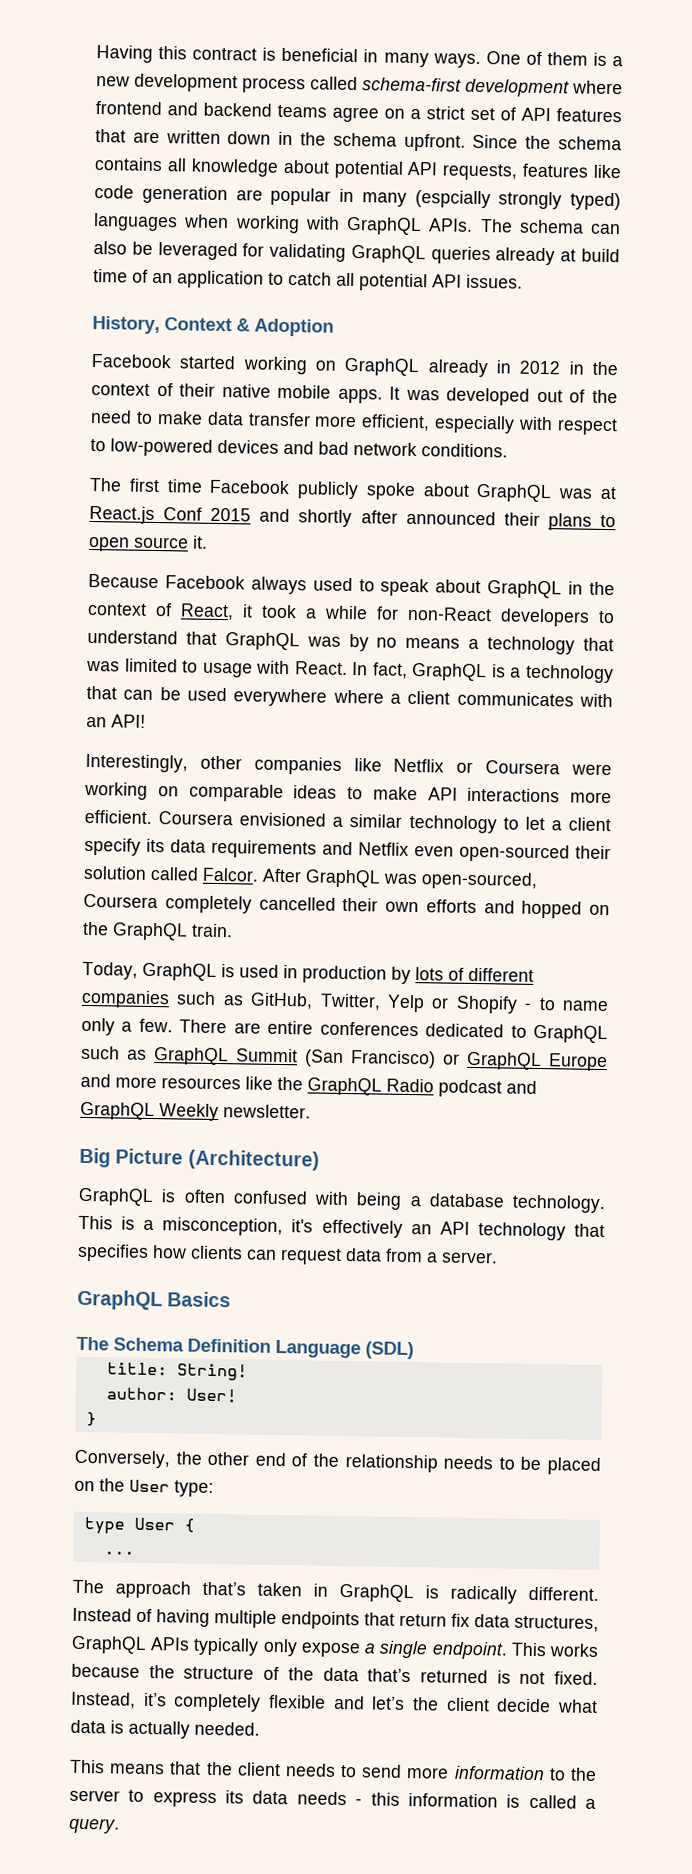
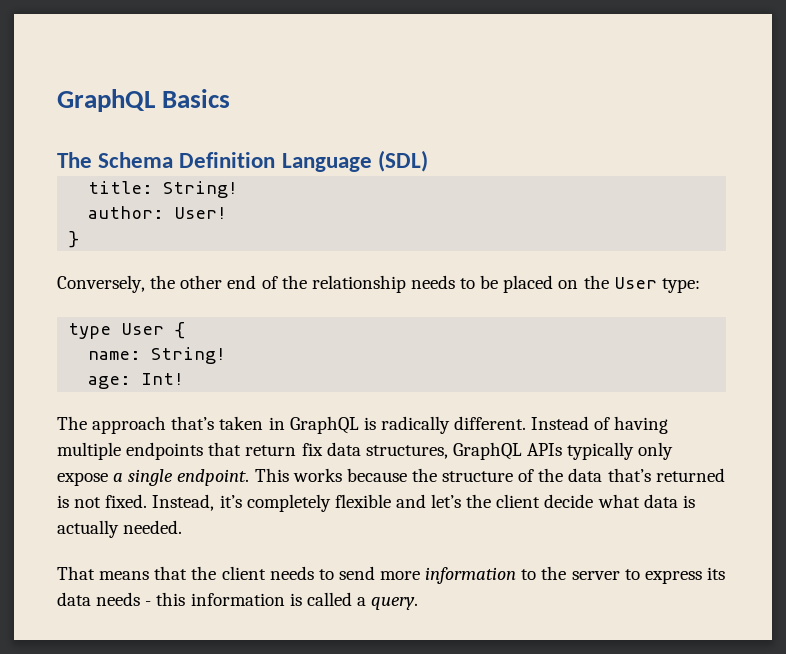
[96,45,623,68] [96,73,623,98] [95,101,622,123] [95,129,623,152] [94,157,622,181] [94,185,621,211] [93,213,621,236] [93,240,620,266] [93,268,523,292] [92,315,334,337] [91,353,618,378] [91,382,618,406] [90,409,619,436] [90,438,508,458] [89,477,617,503] [89,505,616,531] [88,535,208,552] [88,573,616,599] [87,602,615,627] [87,629,615,655] [86,658,614,684] [86,685,613,708] [86,714,146,728] [85,753,612,776] [84,781,612,804] [84,809,611,834] [84,837,611,863] [83,865,538,890] [83,893,610,919] [83,921,233,941] [82,961,534,985] [81,989,609,1014] [81,1017,608,1044] [81,1045,608,1072] [80,1073,537,1098] [80,1101,311,1122] [79,1147,320,1171] [78,1187,606,1214] [78,1215,605,1241] [77,1243,498,1265] Having this contract is beneficial in many ways. One of them is a new development process called schema-first development where frontend and backend teams agree on a strict set of API features that are written down in the schema upfront. Since the schema contains all knowledge about potential API requests, features like code generation are popular in many (espcially strongly typed) languages when working with GraphQL APIs. The schema can also be leveraged for validating GraphQL queries already at build time of an application to catch all potential API issues. // History, Context & Adoption // Facebook started working on GraphQL already in 2012 in the context of their native mobile apps. It was developed out of the need to make data transfer more efficient, especially with respect to low-powered devices and bad network conditions. // The first time Facebook publicly spoke about GraphQL was at React.js Conf 2015 and shortly after announced their plans to open source it. // Because Facebook always used to speak about GraphQL in the context of React, it took a while for non-React developers to understand that GraphQL was by no means a technology that was limited to usage with React. In fact, GraphQL is a technology that can be used everywhere where a client communicates with an API! // Interestingly, other companies like Netflix or Coursera were working on comparable ideas to make API interactions more efficient. Coursera envisioned a similar technology to let a client specify its data requirements and Netflix even open-sourced their solution called Falcor. After GraphQL was open-sourced, Coursera completely cancelled their own efforts and hopped on the GraphQL train. // Today, GraphQL is used in production by lots of different companies such as GitHub, Twitter, Yelp or Shopify - to name only a few. There are entire conferences dedicated to GraphQL such as GraphQL Summit (San Francisco) or GraphQL Europe and more resources like the GraphQL Radio podcast and GraphQL Weekly newsletter. // Big Picture (Architecture) // GraphQL is often confused with being a database technology. This is a misconception, it's effectively an API technology that specifies how clients can request data from a server. // -> (57, 100) none
[103,1551,135,1555] ... -> [88,347,227,364] [88,373,185,389] name: String! // age: Int!
[69,1759,105,1774] This -> [57,566,95,580] That

